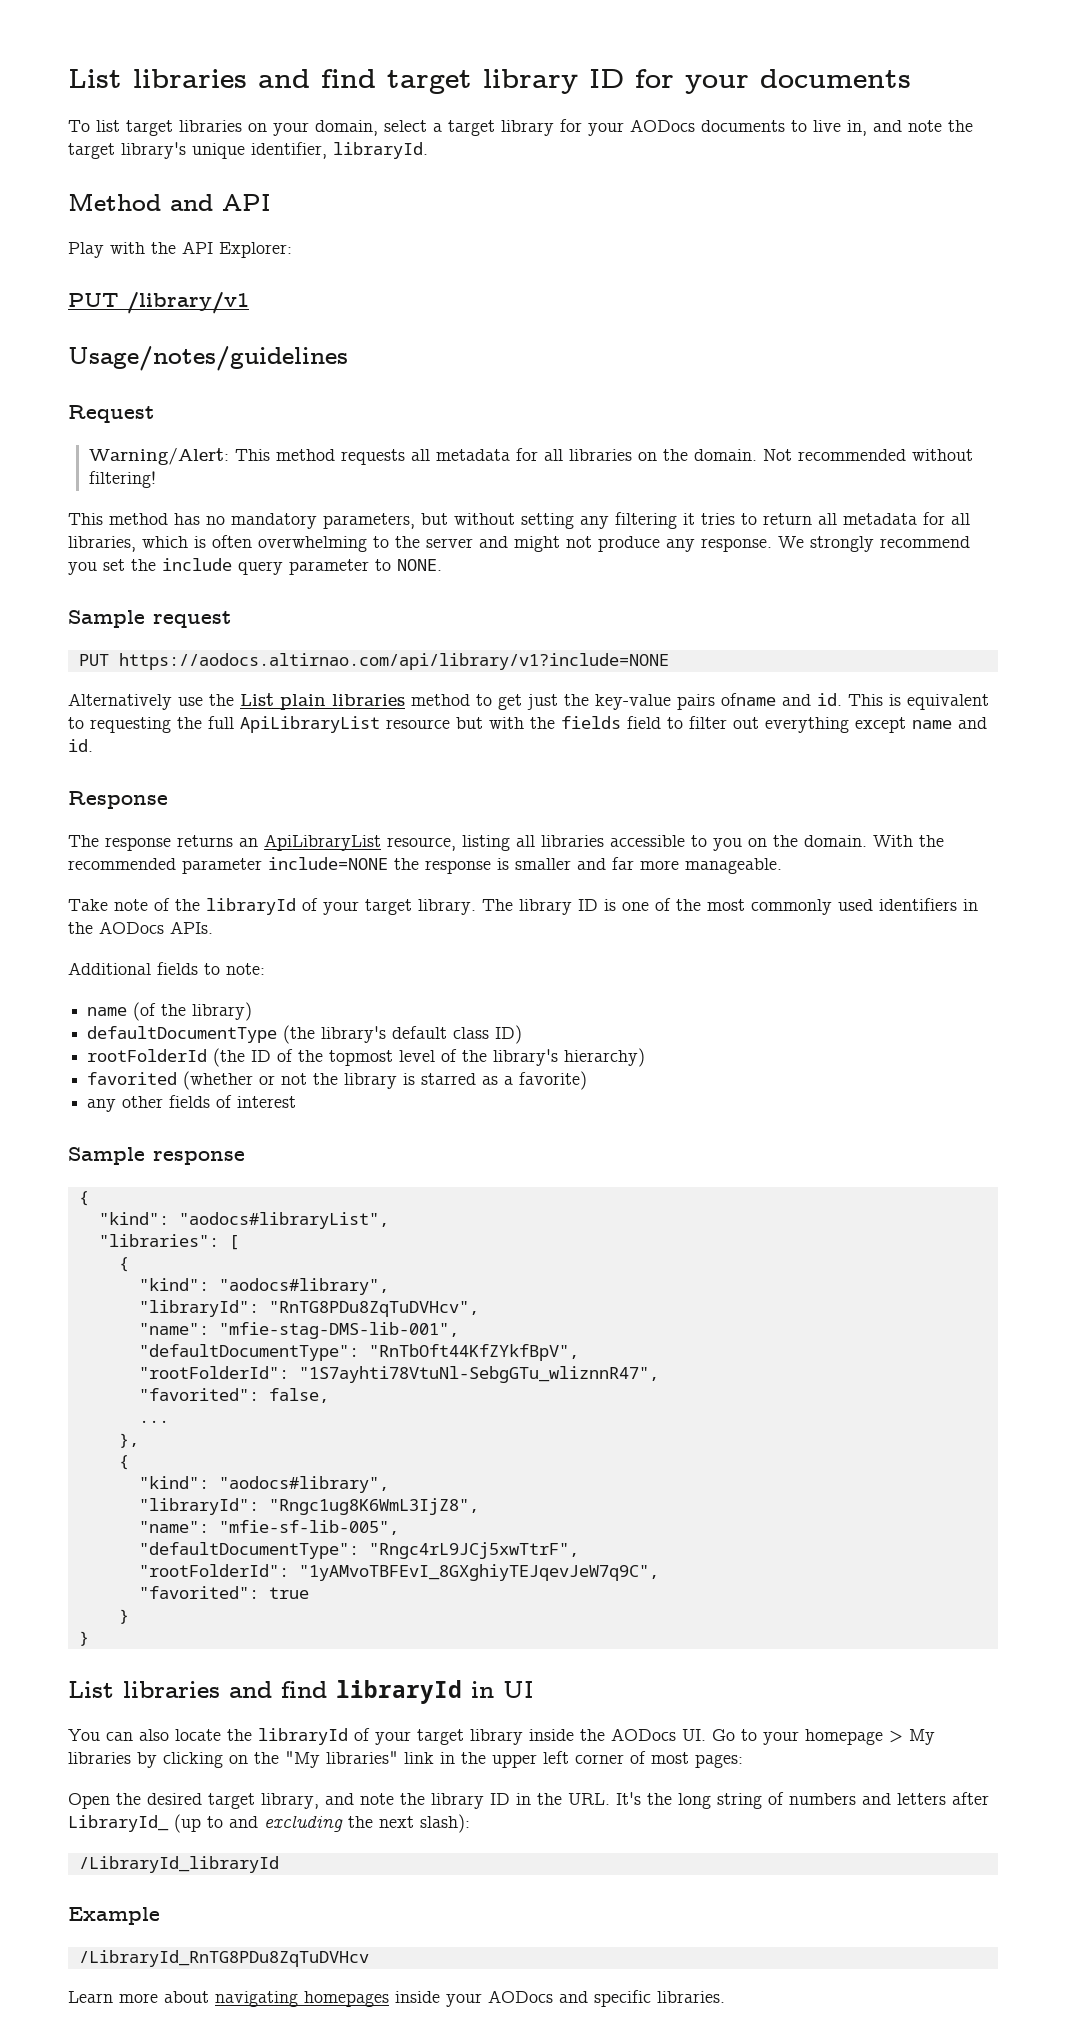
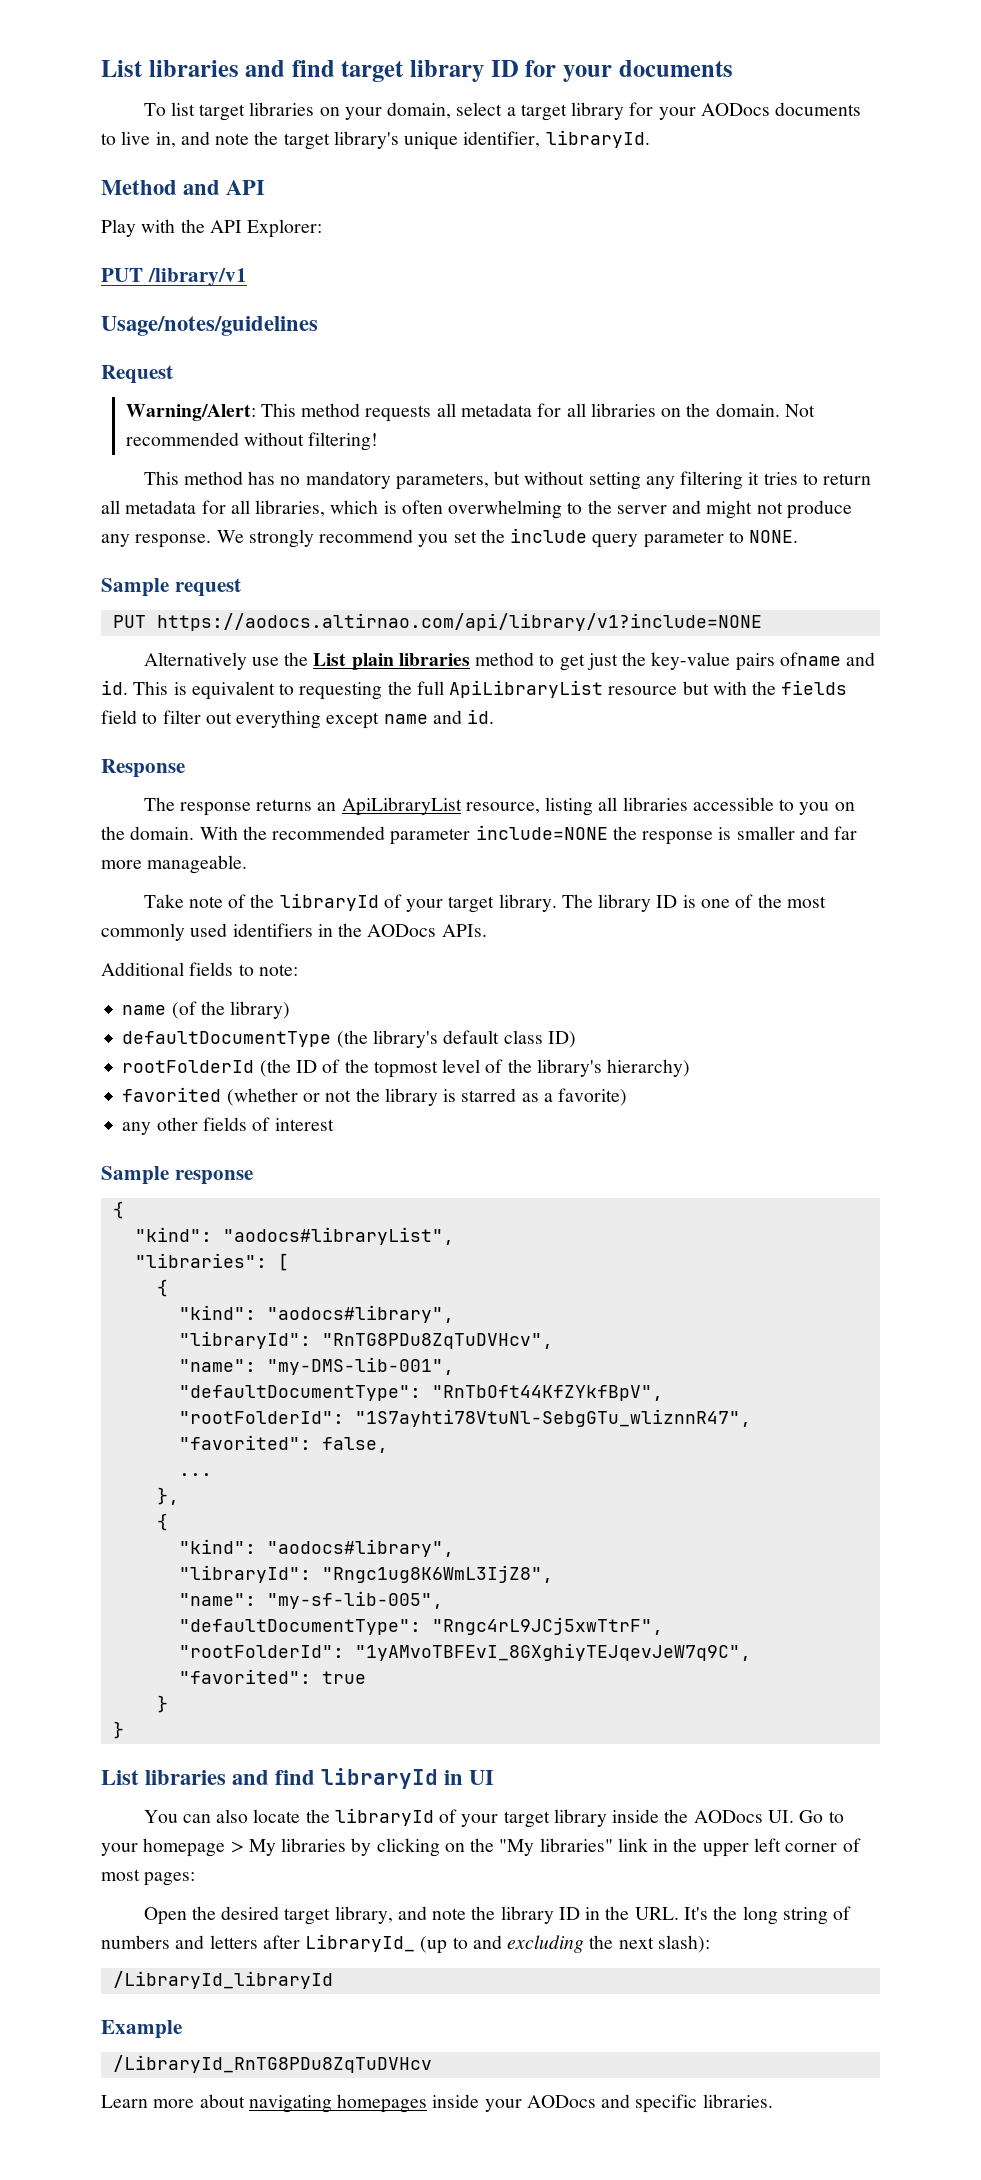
[218,1322,459,1339] "mfie-stag-DMS-lib-001", -> [266,1357,454,1375] "my-DMS-lib-001",
[218,1520,399,1535] "mfie-sf-lib-005", -> [266,1591,443,1609] "my-sf-lib-005",

